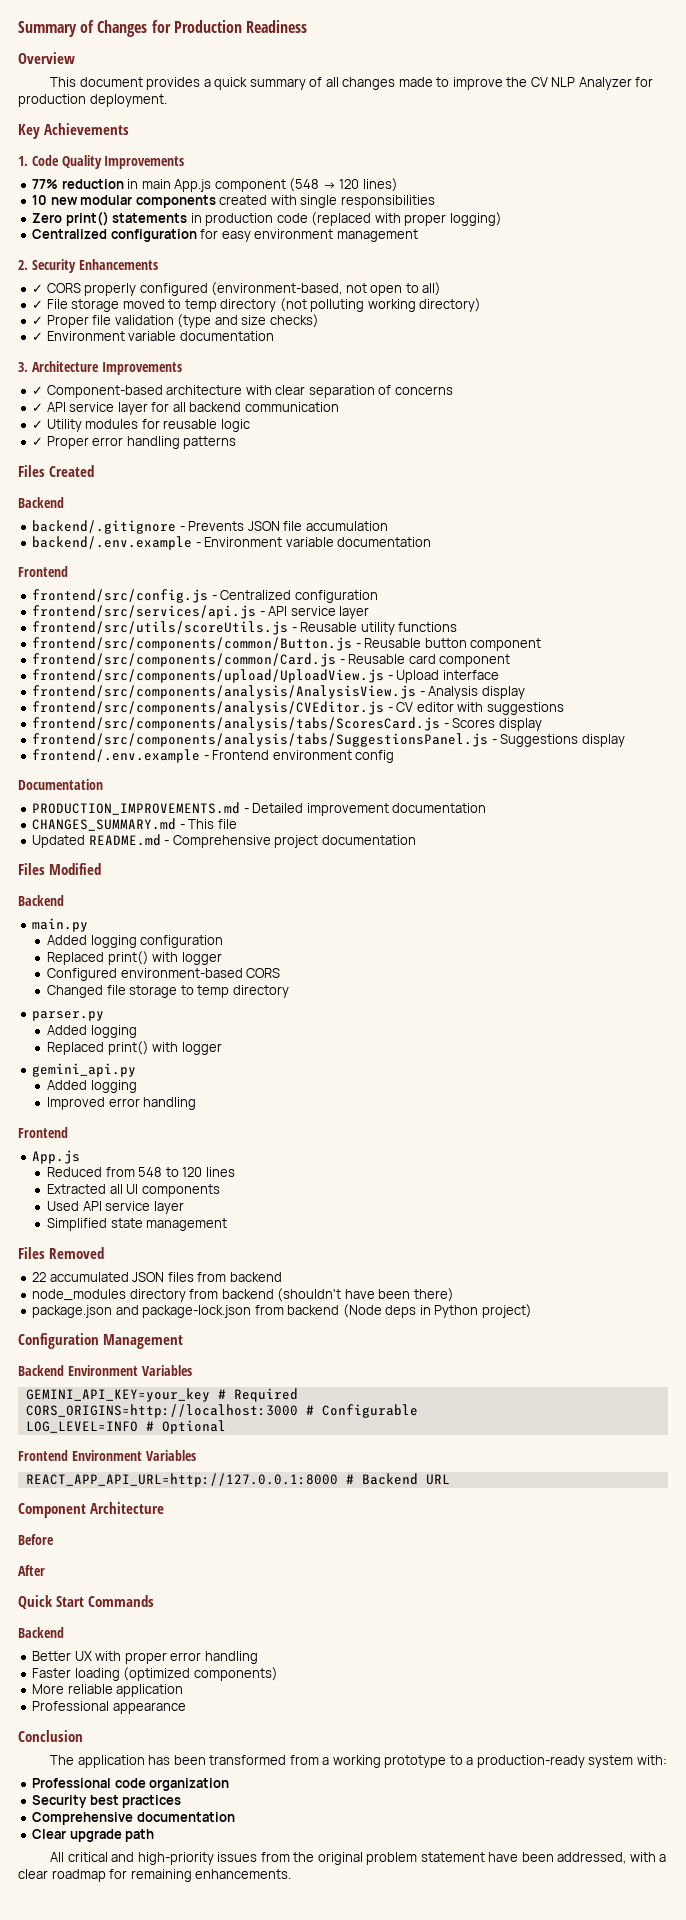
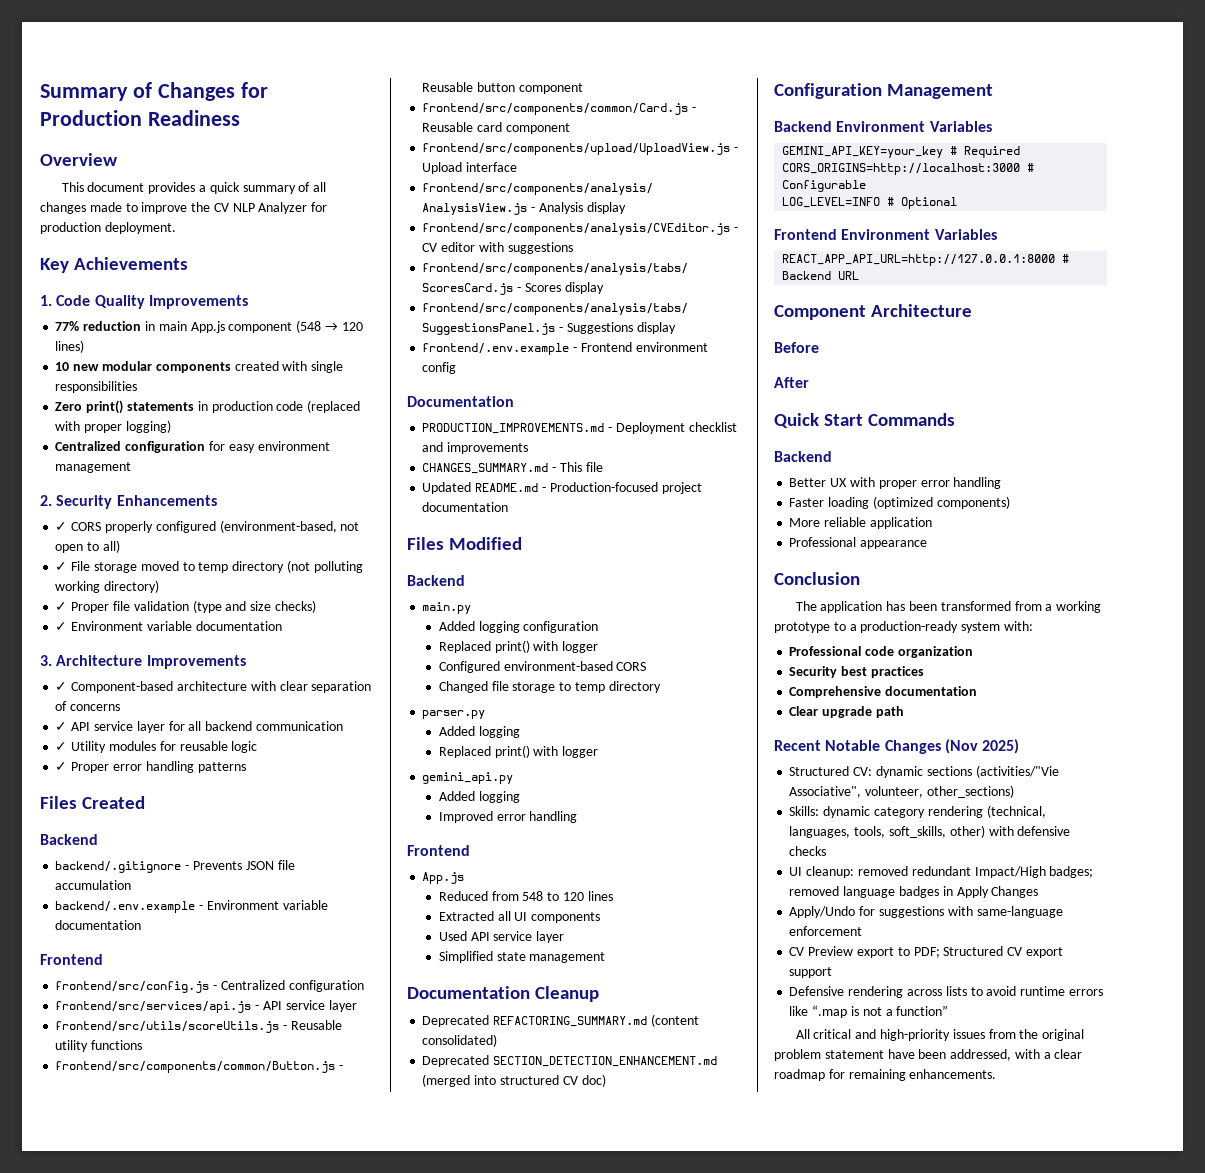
[252,803,487,816] Detailed improvement documentation -> [615,422,737,434] [422,442,529,454] Deployment checklist and improvements
[172,835,271,848] Comprehensive -> [549,482,658,492] Production-focused
[18,1247,104,1259] [32,1272,282,1282] [32,1288,454,1302] [32,1304,532,1318] Files Removed // 22 accumulated JSON files from backend // node_modules directory from backend (shouldn't have been there) // package.json and package-lock.json from backend (Node deps in Python project) -> [407,986,600,1002] [422,1014,699,1027] [422,1034,498,1047] [422,1055,718,1067] [422,1074,606,1087] Documentation Cleanup // Deprecated REFACTORING_SUMMARY.md (content consolidated) // Deprecated SECTION_DETECTION_ENHANCEMENT.md (merged into structured CV doc)
(155, 1835) none -> [774,739,1020,754] [789,765,1059,778] [789,785,1014,798] [789,805,1046,818] [789,825,1071,838] [789,846,827,856] [789,866,1094,878] [789,886,1039,898] [789,906,1063,918] [789,926,863,936] [789,946,1063,958] [789,967,833,978] [789,986,1103,998] [789,1005,949,1018] // Recent Notable Changes (Nov 2025) // Structured CV: dynamic sections (activities/"Vie Associative", volunteer, other_sections) // Skills: dynamic category rendering (technical, languages, tools, soft_skills, other) with defensive checks // UI cleanup: removed redundant Impact/High badges; removed language badges in Apply Changes // Apply/Undo for suggestions with same-language enforcement // CV Preview export to PDF; Structured CV export support // Defensive rendering across lists to avoid runtime errors like “.map is not a function”

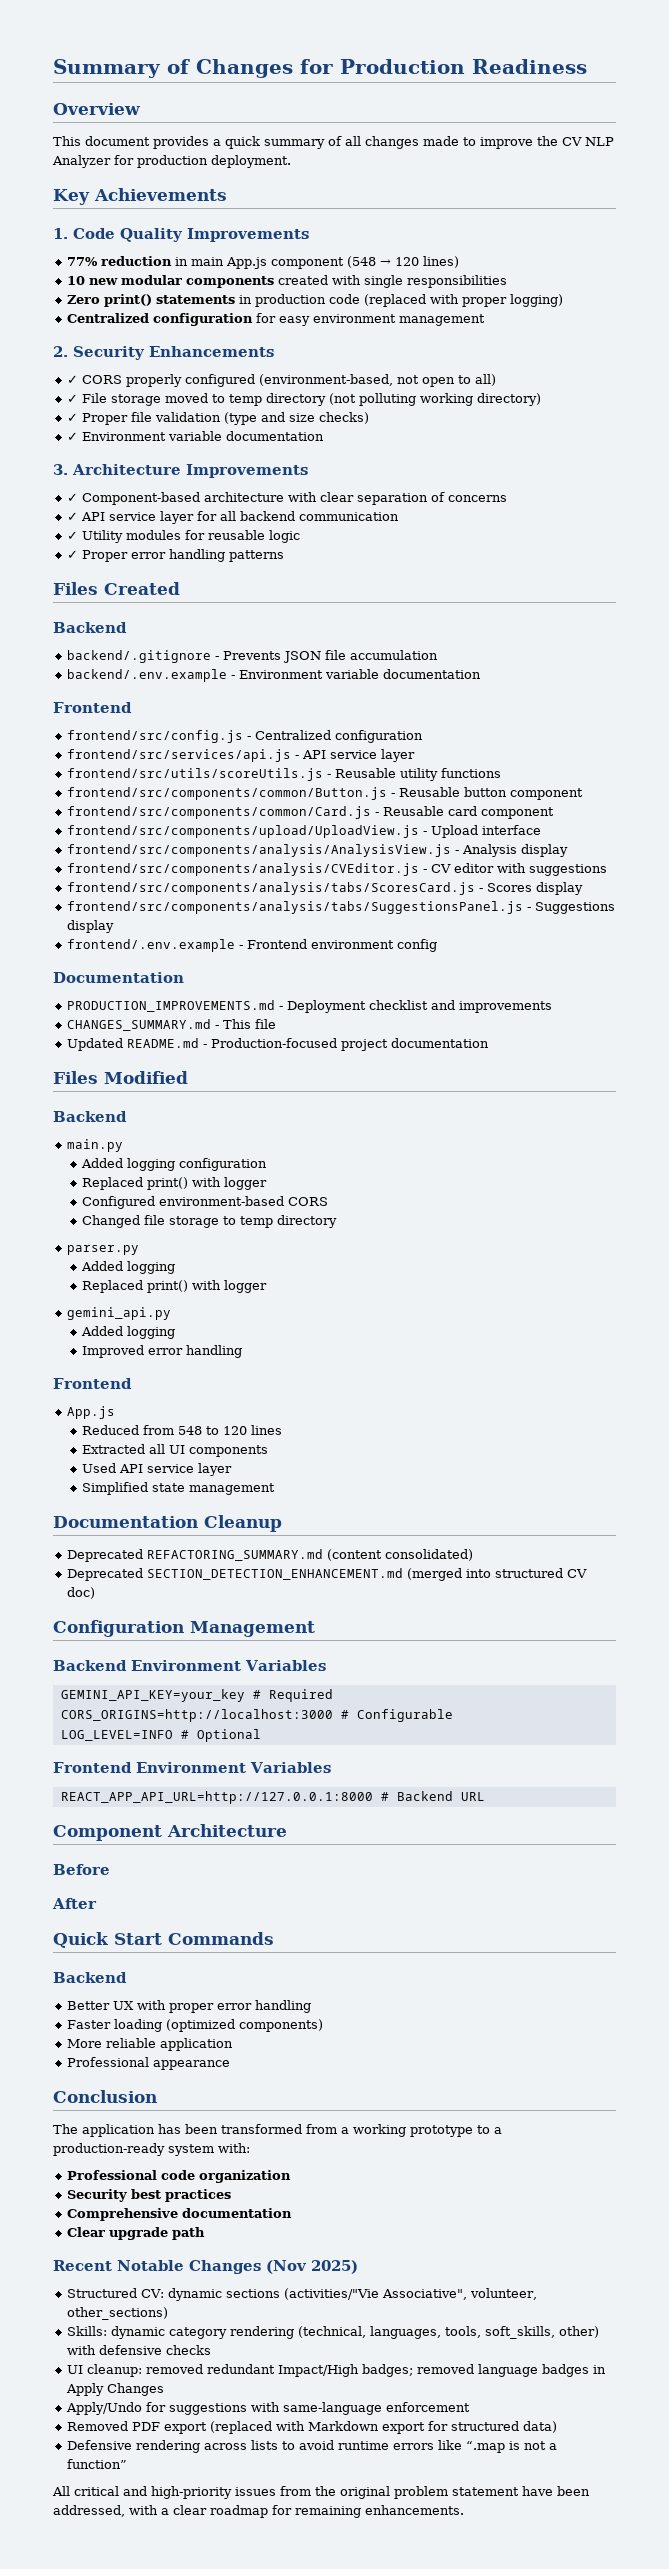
[789,946,1063,958] [789,967,833,978] CV Preview export to PDF; Structured CV export support -> [66,2421,557,2434] Removed PDF export (replaced with Markdown export for structured data)

